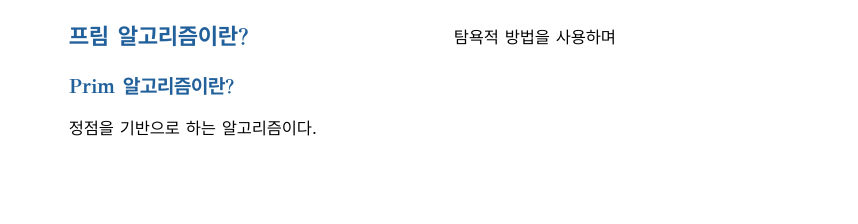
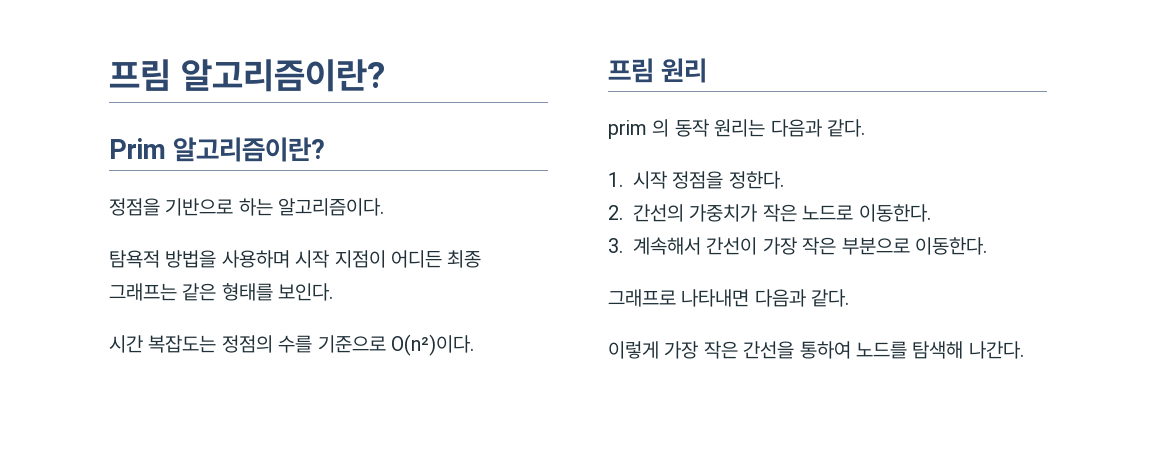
(616, 37) none -> [295,250,482,268] [109,283,334,301] [109,334,474,356] [608,58,708,83] [608,119,865,139] [608,171,784,189] [608,204,931,222] [608,237,987,255] [608,289,850,307] [608,341,1024,359] 시작 지점이 어디든 최종 그래프는 같은 형태를 보인다. // 시간 복잡도는 정점의 수를 기준으로 O(n²)이다. // 프림 원리 // prim 의 동작 원리는 다음과 같다. // 1. 시작 정점을 정한다. // 2. 간선의 가중치가 작은 노드로 이동한다. // 3. 계속해서 간선이 가장 작은 부분으로 이동한다. // 그래프로 나타내면 다음과 같다. // 이렇게 가장 작은 간선을 통하여 노드를 탐색해 나간다.

